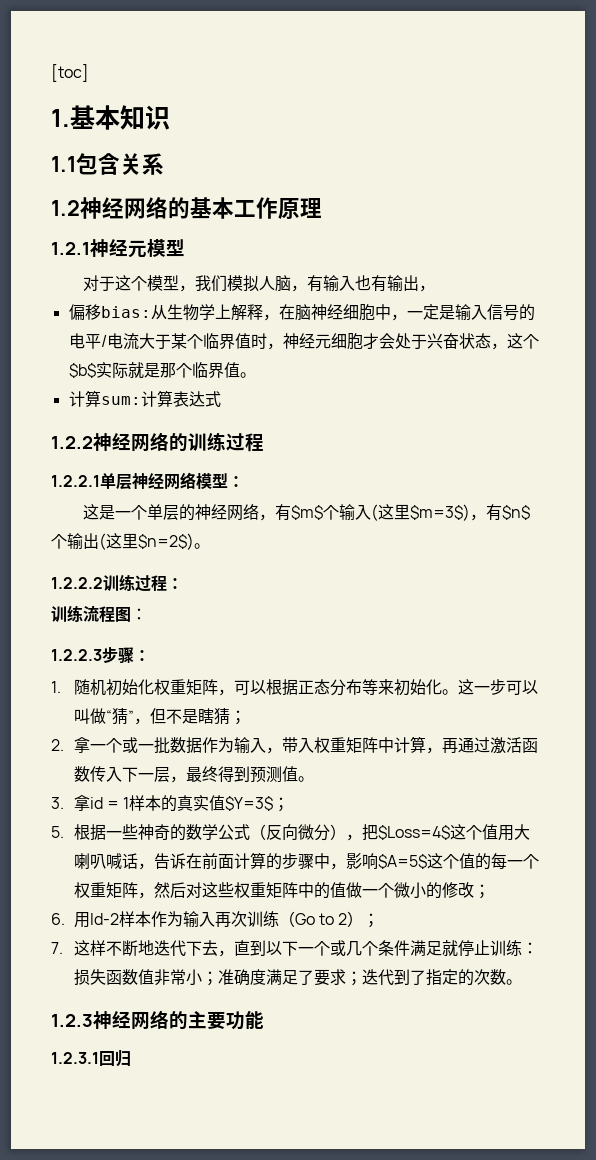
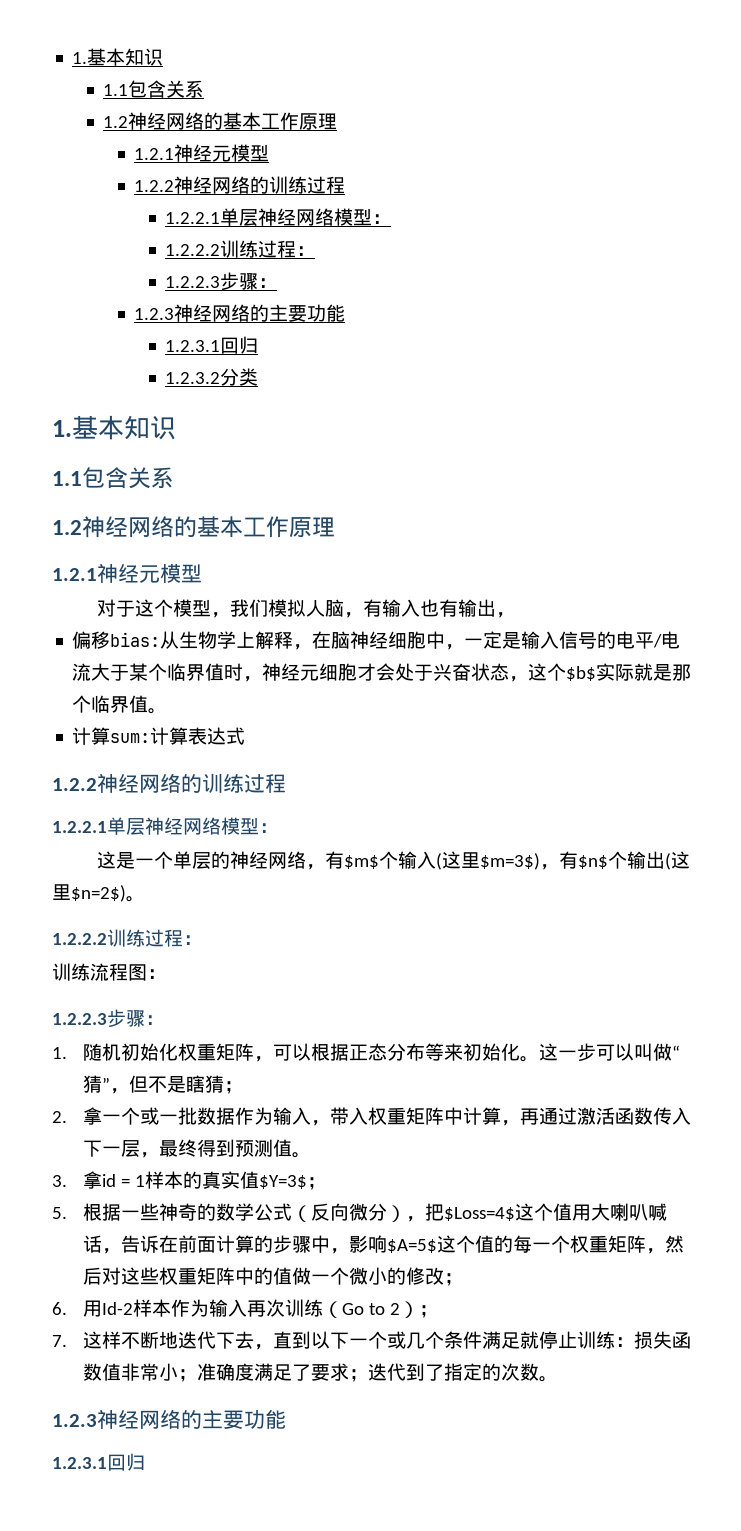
[51,64,89,82] [toc] -> [72,48,164,66] [103,80,205,98] [103,112,338,130] [134,144,270,162] [134,176,346,194] [165,208,392,226] [165,240,316,258] [165,272,278,291] [134,304,346,322] [165,336,259,354] [165,368,259,386] 1.基本知识 // 1.1包含关系 // 1.2神经网络的基本工作原理 // 1.2.1神经元模型 // 1.2.2神经网络的训练过程 // 1.2.2.1单层神经网络模型： // 1.2.2.2训练过程： // 1.2.2.3步骤： // 1.2.3神经网络的主要功能 // 1.2.3.1回归 // 1.2.3.2分类

